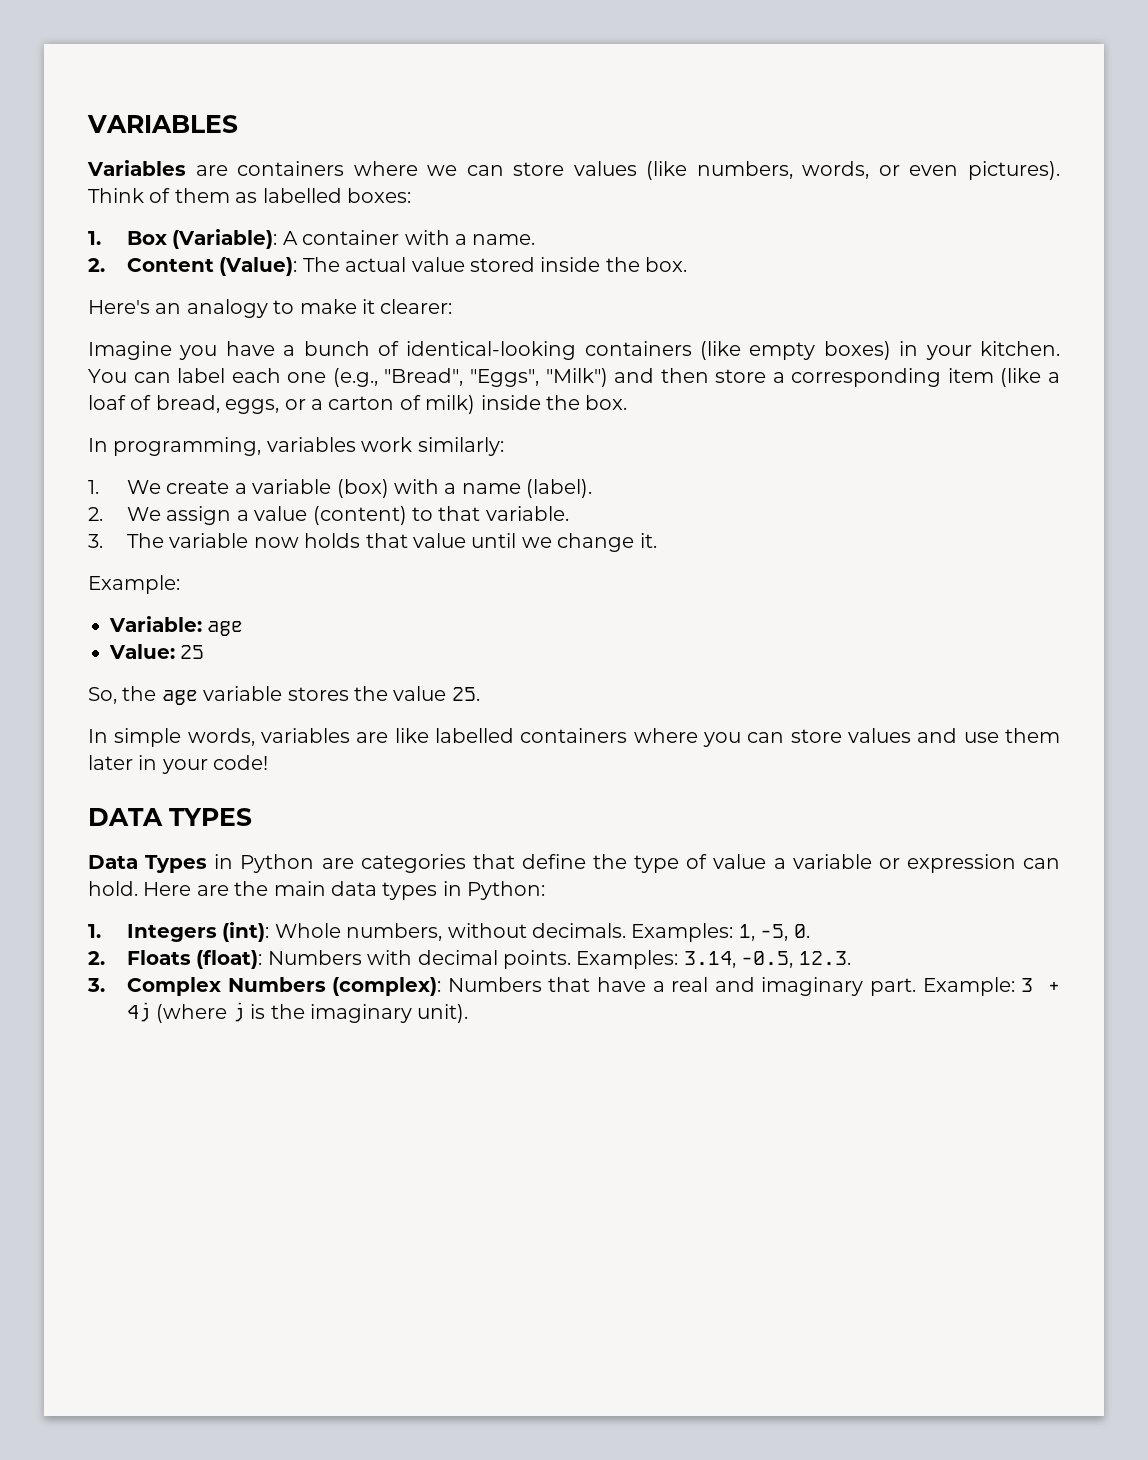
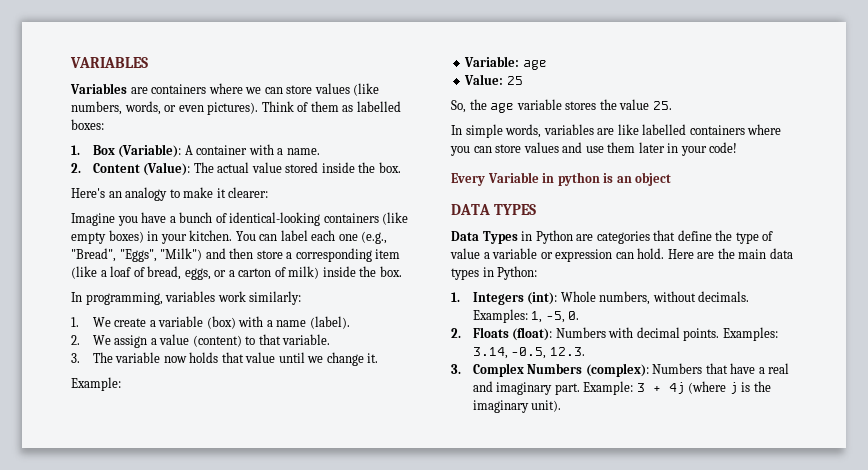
(269, 762) none -> [451,172,672,186] // Every Variable in python is an object

